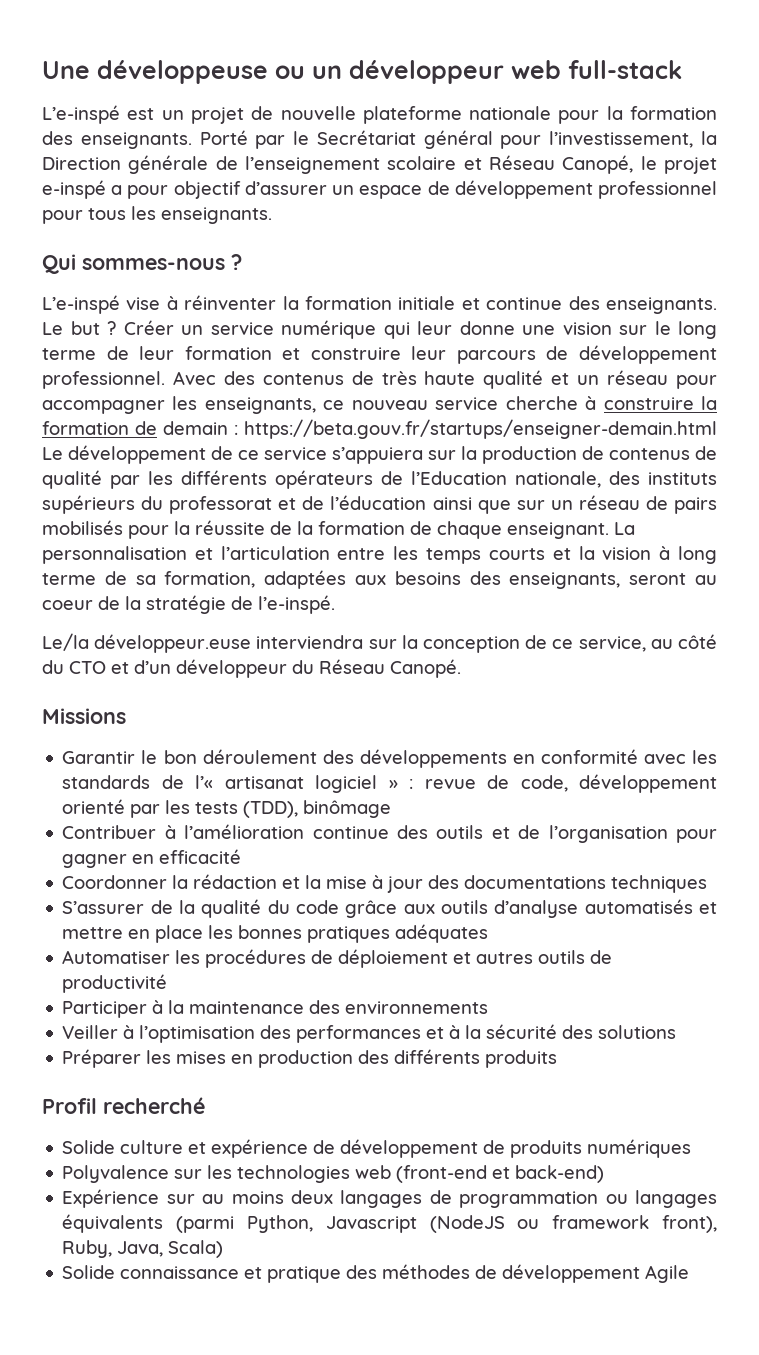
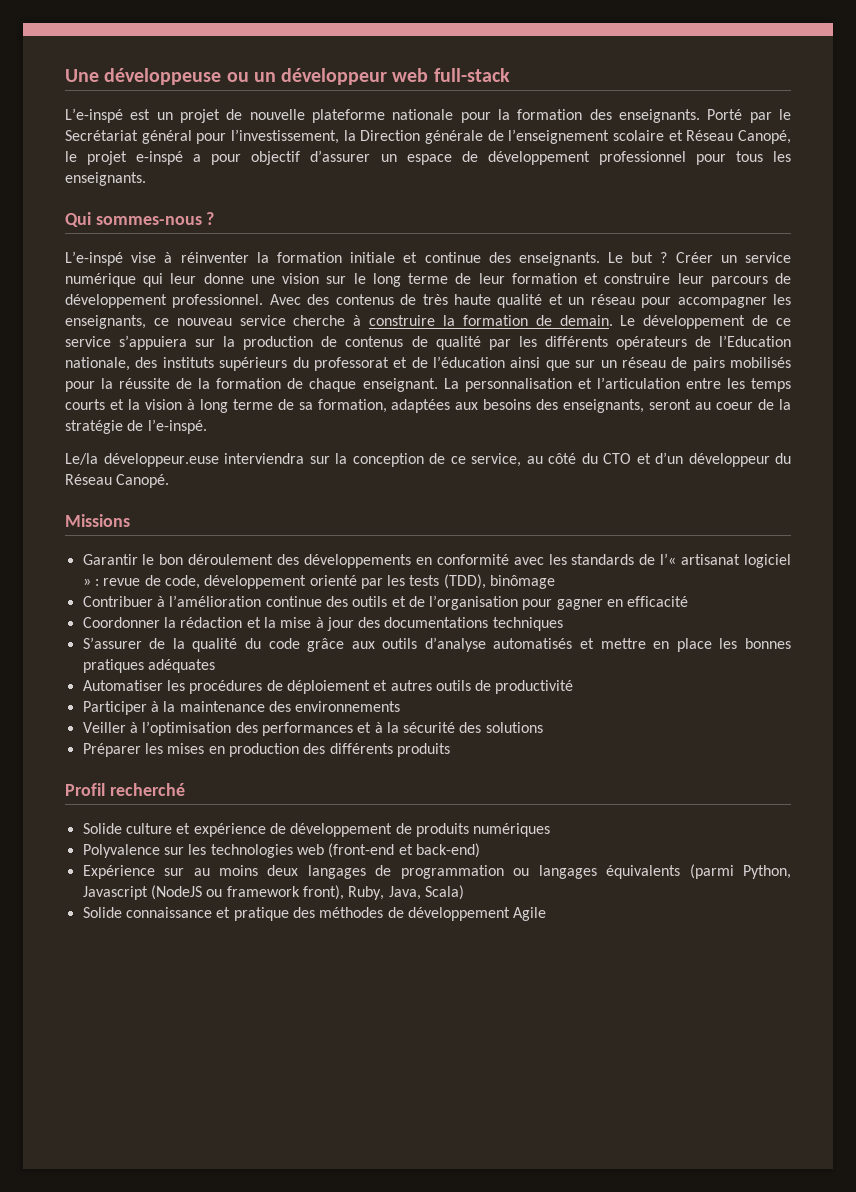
[163,419,717,439] demain : https://beta.gouv.fr/startups/enseigner-demain.html -> [559,315,613,326] demain.

